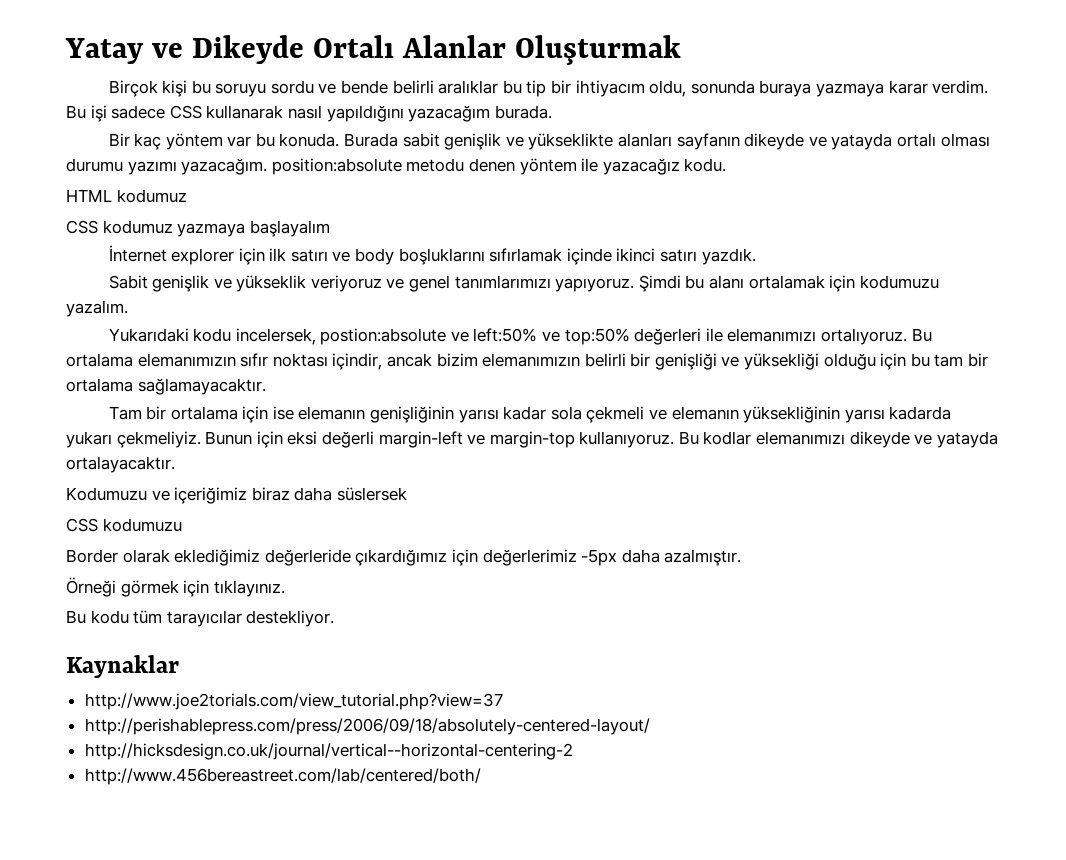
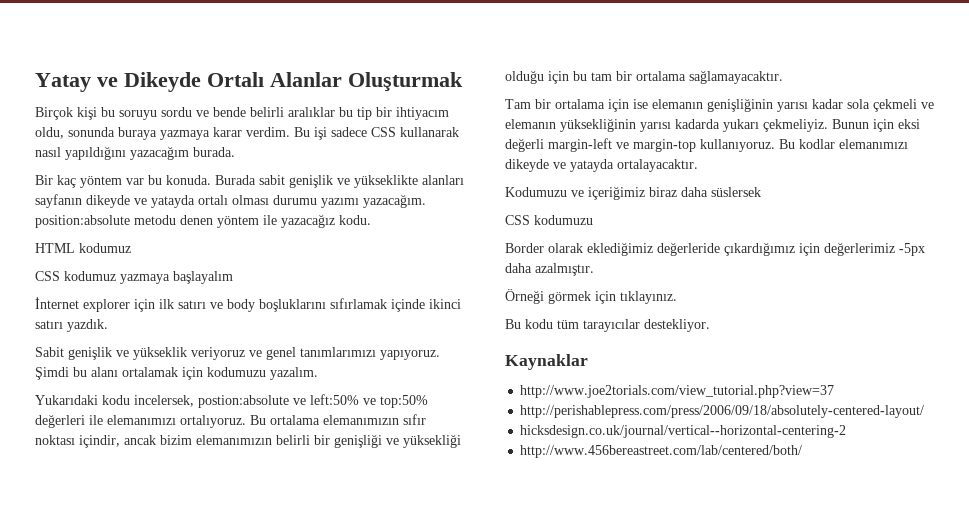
[84,743,573,760] http://hicksdesign.co.uk/journal/vertical--horizontal-centering-2 -> [520,425,847,438] hicksdesign.co.uk/journal/vertical--horizontal-centering-2

